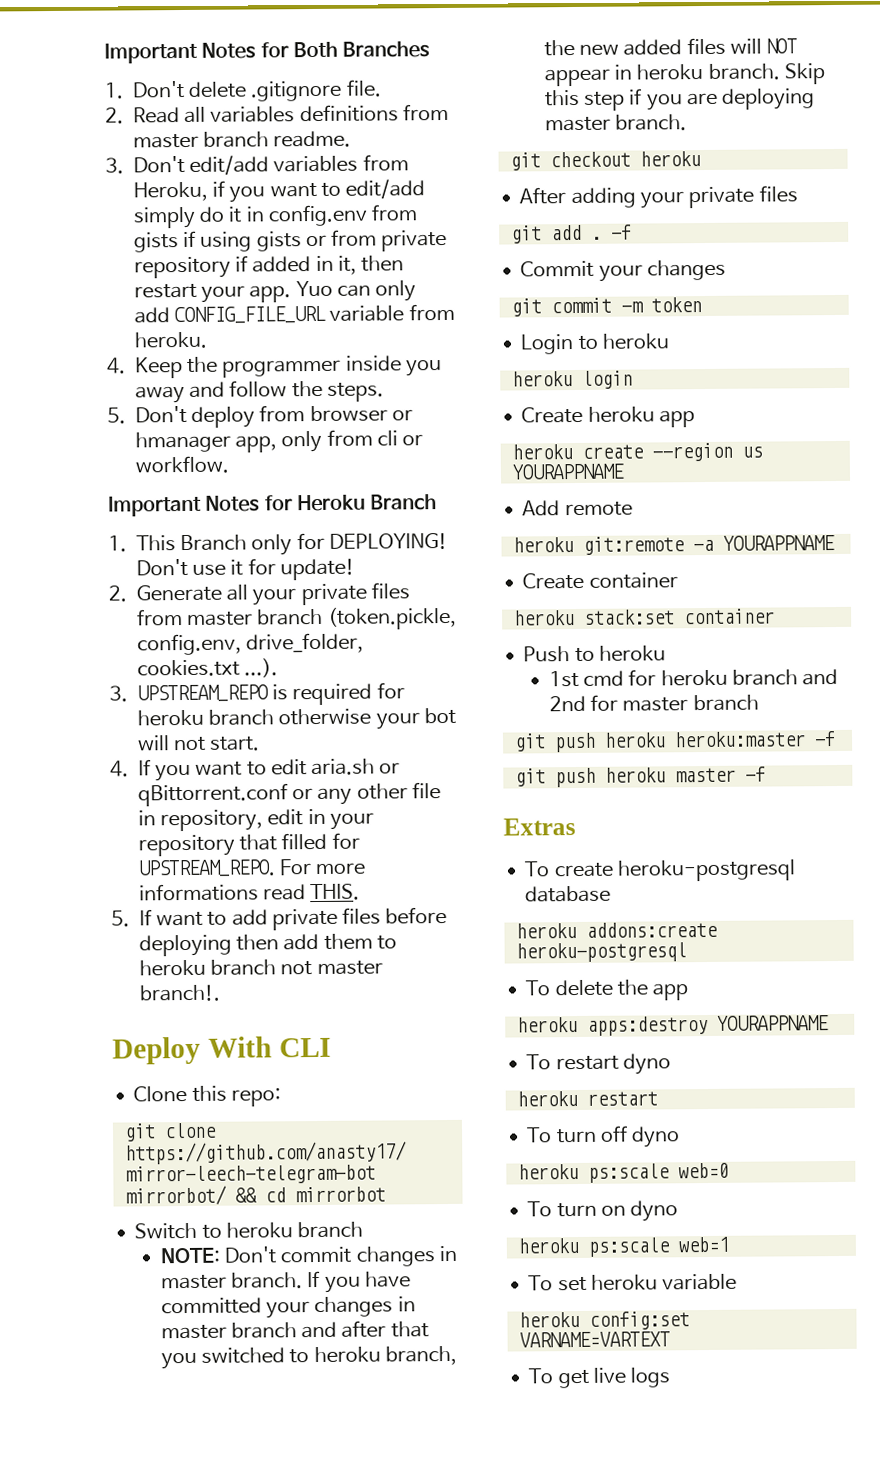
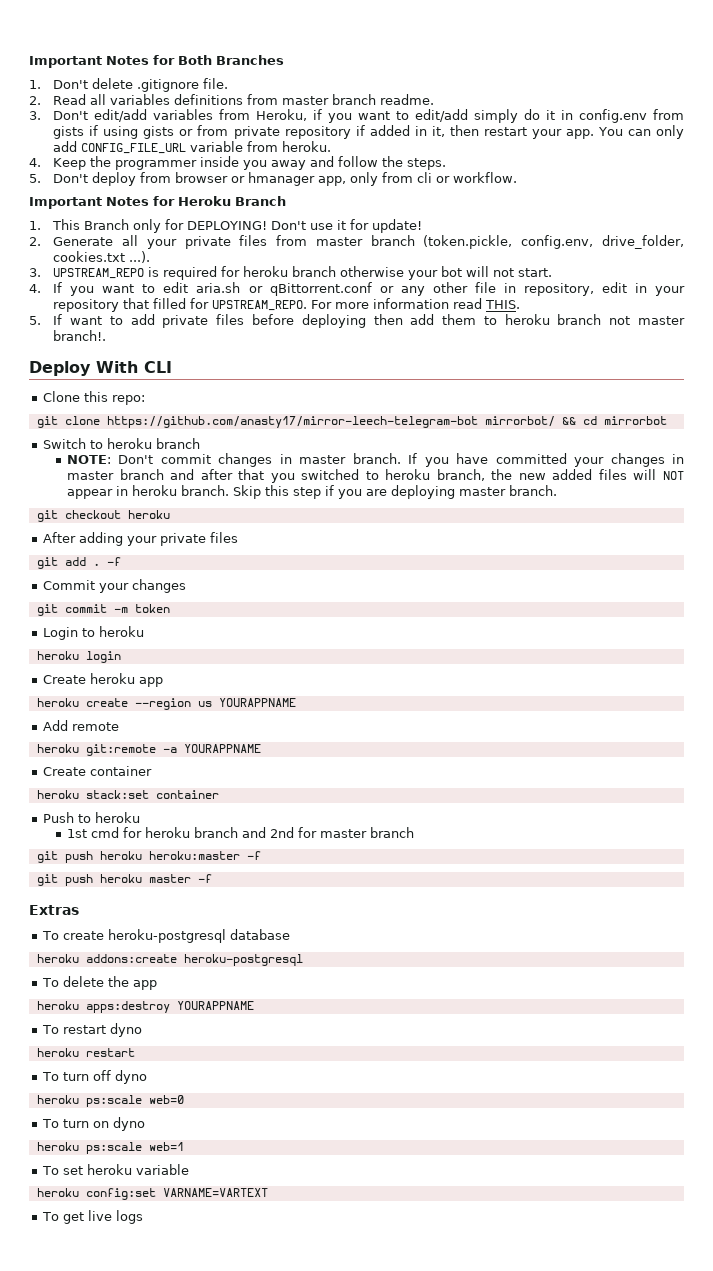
[295,280,333,297] Yuo -> [597,127,623,136] You
[138,883,259,902] informations -> [373,298,450,309] information

